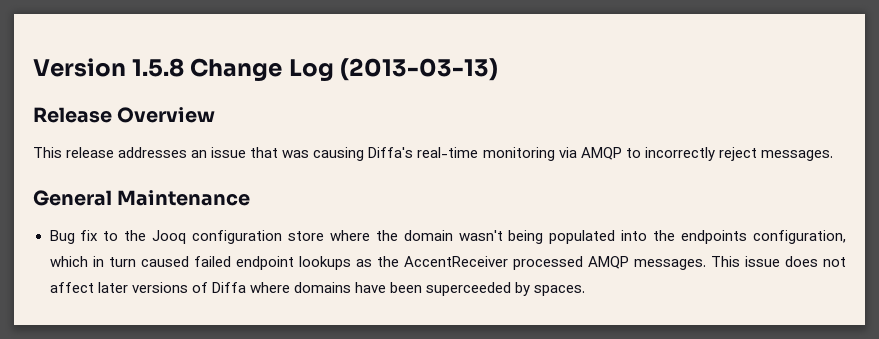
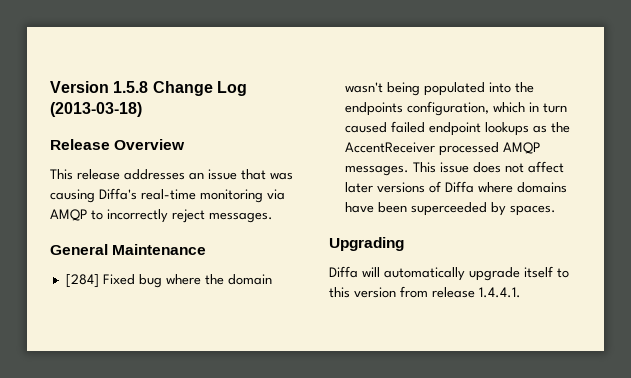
[339,58,498,81] (2013-03-13) -> [50,102,142,117] (2013-03-18)
[49,230,324,244] Bug fix to the Jooq configuration store -> [65,274,162,288] [284] Fixed bug
(586, 290) none -> [329,237,404,251] [329,266,569,281] [329,286,521,298] // Upgrading // Diffa will automatically upgrade itself to this version from release 1.4.4.1.

